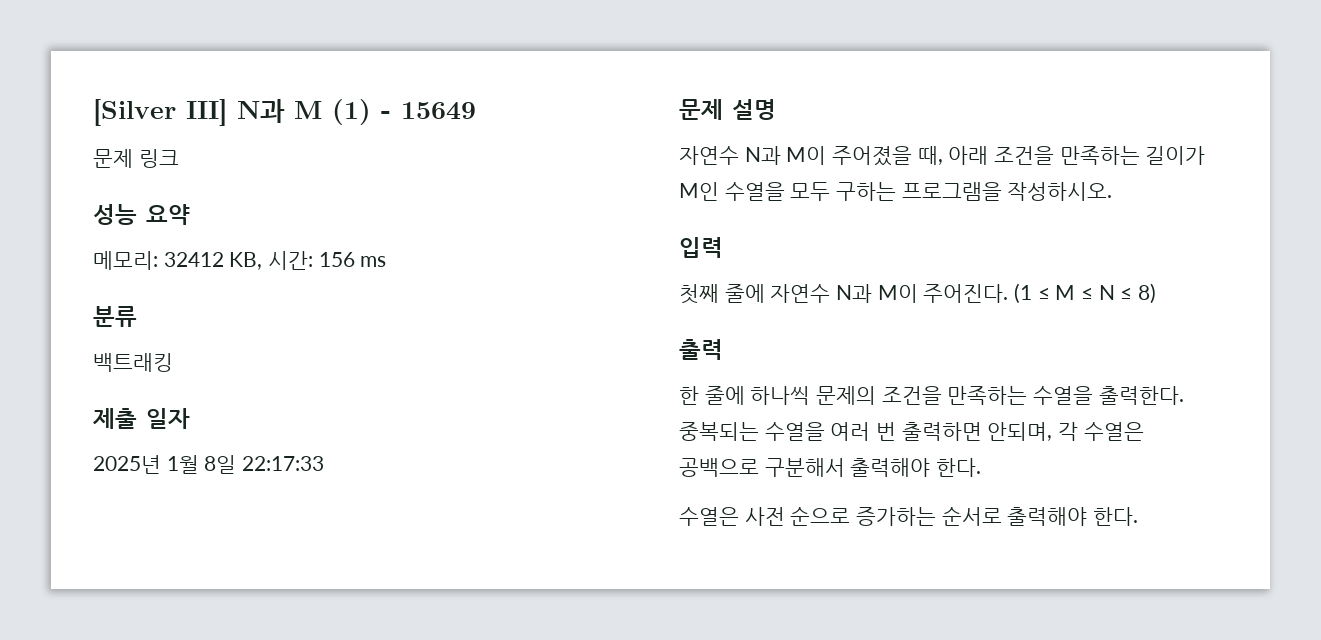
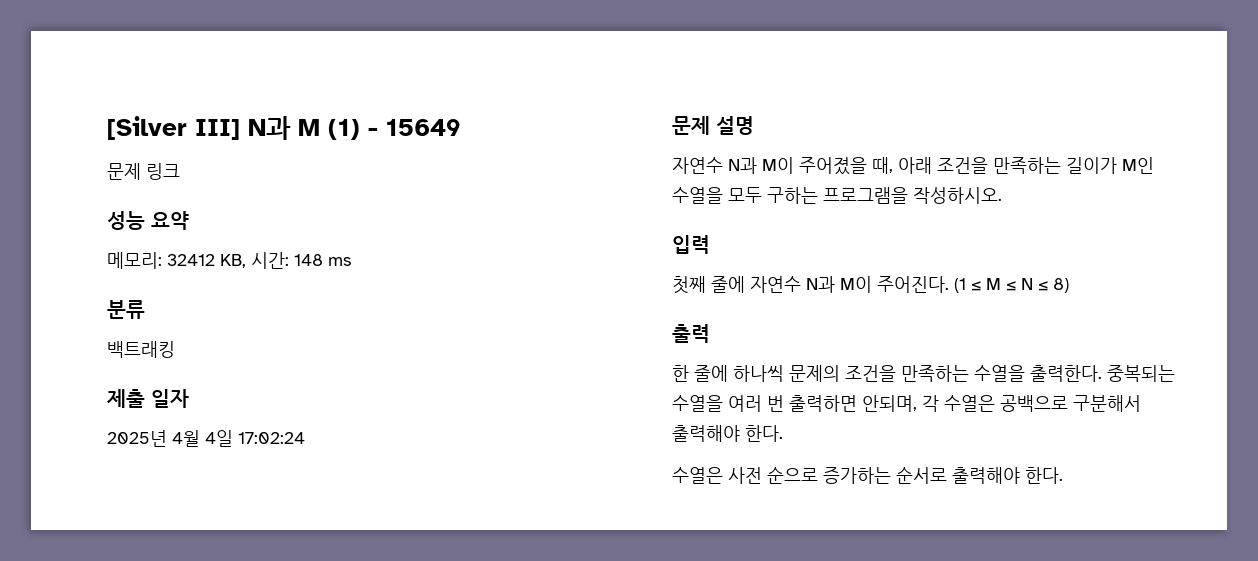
[318,252,355,267] 156 -> [294,254,323,266] 148
[166,455,325,474] 1월 8일 22:17:33 -> [172,430,305,447] 4월 4일 17:02:24

